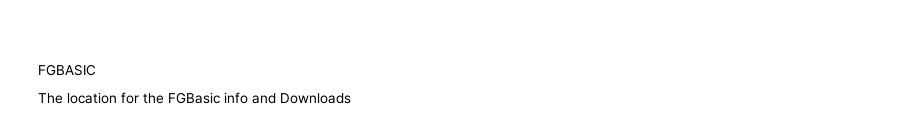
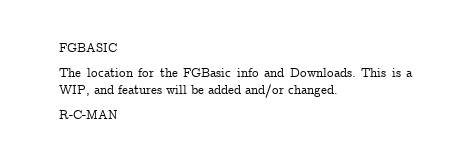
[280,93,351,104] Downloads -> [289,68,413,77] [59,84,338,98] [59,109,118,119] Downloads. This is a WIP, and features will be added and/or changed. // R-C-MAN

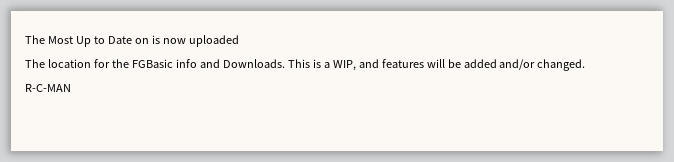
[59,43,117,52] FGBASIC -> [25,35,239,47] The Most Up to Date on is now uploaded

